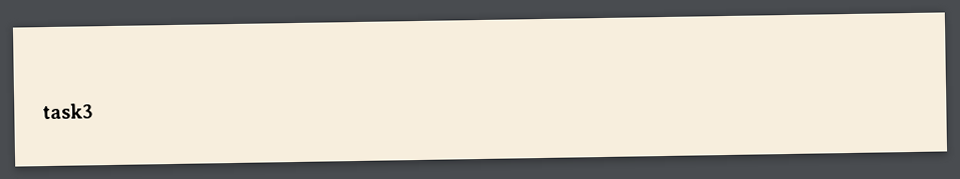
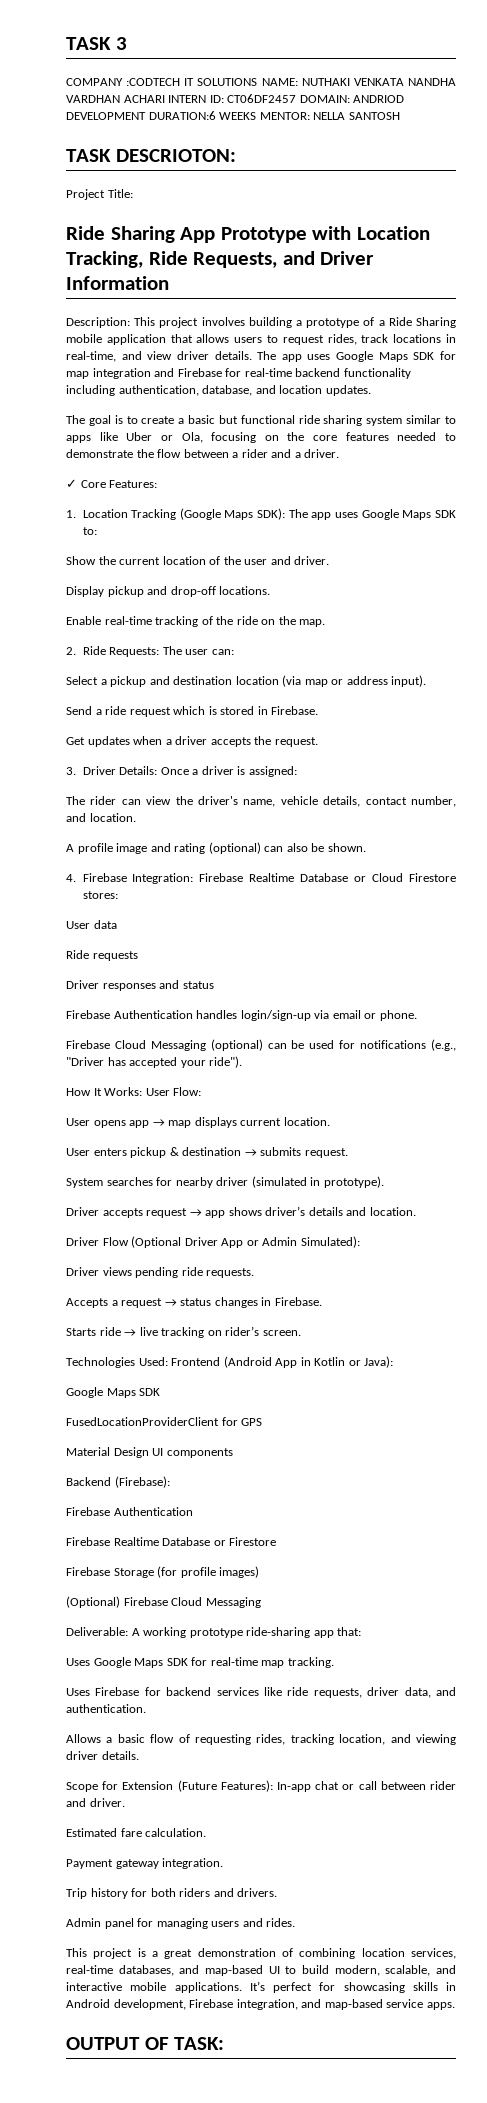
[42,103,94,120] task3 -> [66,37,127,50] [66,78,456,86] [66,94,405,103] [66,111,400,120] [66,149,236,162] [66,189,133,200] [66,226,430,243] [66,251,375,268] [66,276,169,290] [66,317,456,328] [66,334,457,345] [66,351,456,362] [66,368,411,379] [66,385,371,396] [66,415,457,426] [66,432,456,443] [66,449,340,458] [66,479,158,488] [66,508,456,520] [82,527,97,535] [66,556,330,565] [66,586,271,597] [66,616,326,627] [66,646,234,657] [66,675,427,687] [66,706,319,717] [66,736,318,747] [66,766,297,777] [66,796,456,807] [66,813,136,822] [66,842,366,854] [66,873,456,884] [82,891,118,899] [66,920,117,929] [66,950,138,961] [66,980,214,991] [66,1010,417,1021] [66,1039,456,1051] [66,1056,243,1068] [66,1087,202,1096] [66,1117,330,1128] [66,1147,348,1158] [66,1176,384,1188] [66,1206,416,1218] [66,1236,360,1248] [66,1267,255,1278] [66,1297,322,1308] [66,1326,301,1338] [66,1356,394,1368] [66,1387,161,1398] [66,1417,263,1426] [66,1447,233,1458] [66,1476,170,1488] [66,1507,193,1516] [66,1537,277,1546] [66,1566,260,1578] [66,1596,261,1608] [66,1627,362,1638] [66,1657,334,1668] [66,1687,456,1698] [66,1704,146,1713] [66,1734,456,1745] [66,1751,139,1760] [66,1780,456,1792] [66,1798,125,1807] [66,1828,207,1837] [66,1858,224,1869] [66,1888,278,1899] [66,1918,296,1929] [66,1948,456,1959] [66,1965,457,1976] [66,1981,456,1993] [66,1999,455,2010] [66,2037,225,2050] TASK 3 // COMPANY :CODTECH IT SOLUTIONS NAME: NUTHAKI VENKATA NANDHA VARDHAN ACHARI INTERN ID: CT06DF2457 DOMAIN: ANDRIOD DEVELOPMENT DURATION:6 WEEKS MENTOR: NELLA SANTOSH // TASK DESCRIOTON: // Project Title: // Ride Sharing App Prototype with Location Tracking, Ride Requests, and Driver Information // Description: This project involves building a prototype of a Ride Sharing mobile application that allows users to request rides, track locations in real-time, and view driver details. The app uses Google Maps SDK for map integration and Firebase for real-time backend functionality including authentication, database, and location updates. // The goal is to create a basic but functional ride sharing system similar to apps like Uber or Ola, focusing on the core features needed to demonstrate the flow between a rider and a driver. // ✓ Core Features: // 1. Location Tracking (Google Maps SDK): The app uses Google Maps SDK to: // Show the current location of the user and driver. // Display pickup and drop-off locations. // Enable real-time tracking of the ride on the map. // 2. Ride Requests: The user can: // Select a pickup and destination location (via map or address input). // Send a ride request which is stored in Firebase. // Get updates when a driver accepts the request. // 3. Driver Details: Once a driver is assigned: // The rider can view the driver's name, vehicle details, contact number, and location. // A profile image and rating (optional) can also be shown. // 4. Firebase Integration: Firebase Realtime Database or Cloud Firestore stores: // User data // Ride requests // Driver responses and status // Firebase Authentication handles login/sign-up via email or phone. // Firebase Cloud Messaging (optional) can be used for notifications (e.g., "Driver has accepted your ride"). // How It Works: User Flow: // User opens app → map displays current location. // User enters pickup & destination → submits request. // System searches for nearby driver (simulated in prototype). // Driver accepts request → app shows driver’s details and location. // Driver Flow (Optional Driver App or Admin Simulated): // Driver views pending ride requests. // Accepts a request → status changes in Firebase. // Starts ride → live tracking on rider’s screen. // Technologies Used: Frontend (Android App in Kotlin or Java): // Google Maps SDK // FusedLocationProviderClient for GPS // Material Design UI components // Backend (Firebase): // Firebase Authentication // Firebase Realtime Database or Firestore // Firebase Storage (for profile images) // (Optional) Firebase Cloud Messaging // Deliverable: A working prototype ride-sharing app that: // Uses Google Maps SDK for real-time map tracking. // Uses Firebase for backend services like ride requests, driver data, and authentication. // Allows a basic flow of requesting rides, tracking location, and viewing driver details. // Scope for Extension (Future Features): In-app chat or call between rider and driver. // Estimated fare calculation. // Payment gateway integration. // Trip history for both riders and drivers. // Admin panel for managing users and rides. // This project is a great demonstration of combining location services, real-time databases, and map-based UI to build modern, scalable, and interactive mobile applications. It’s perfect for showcasing skills in Android development, Firebase integration, and map-based service apps. // OUTPUT OF TASK:

